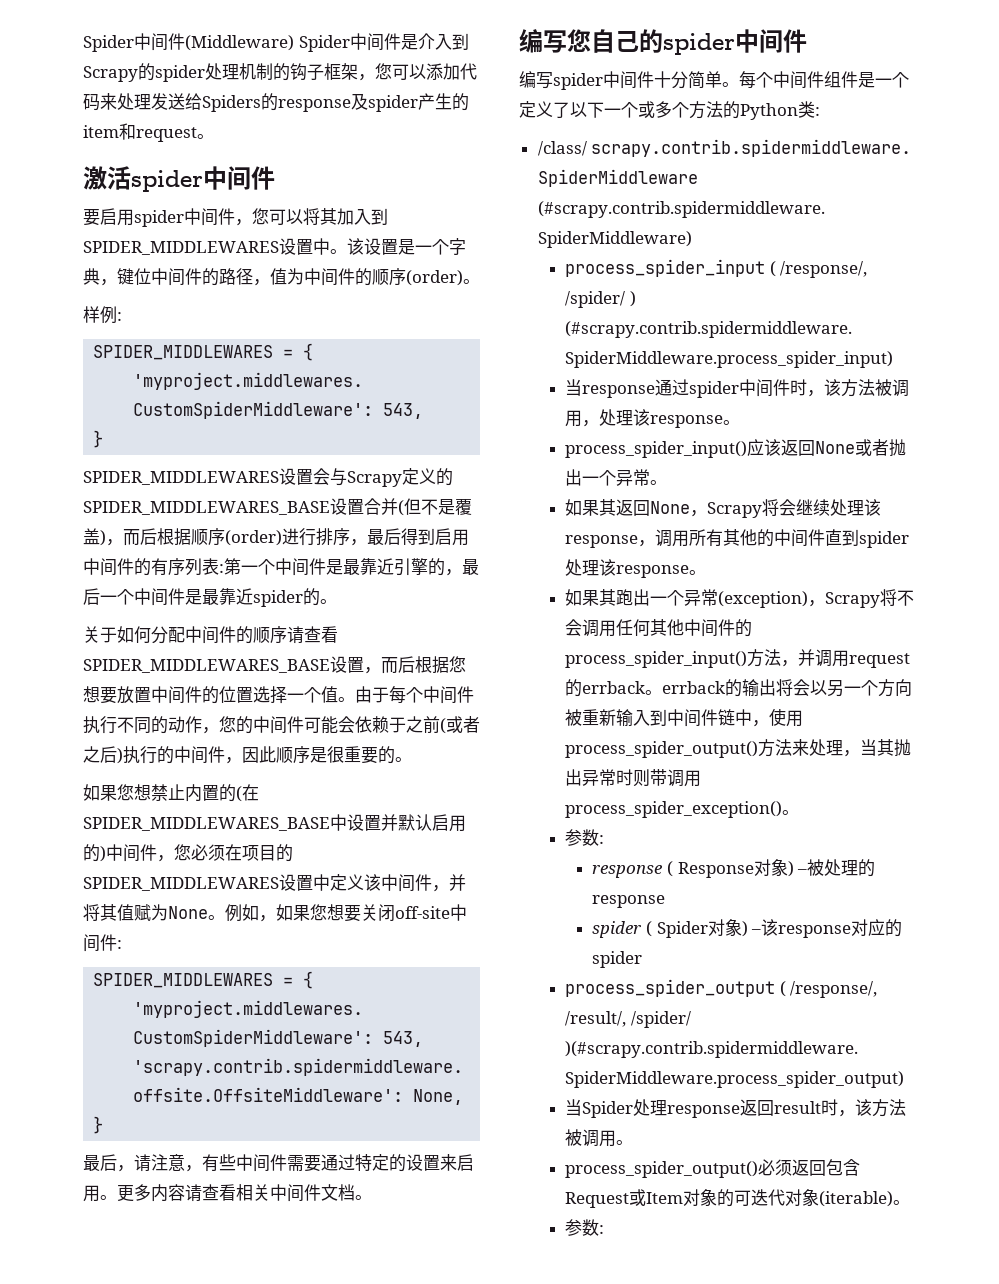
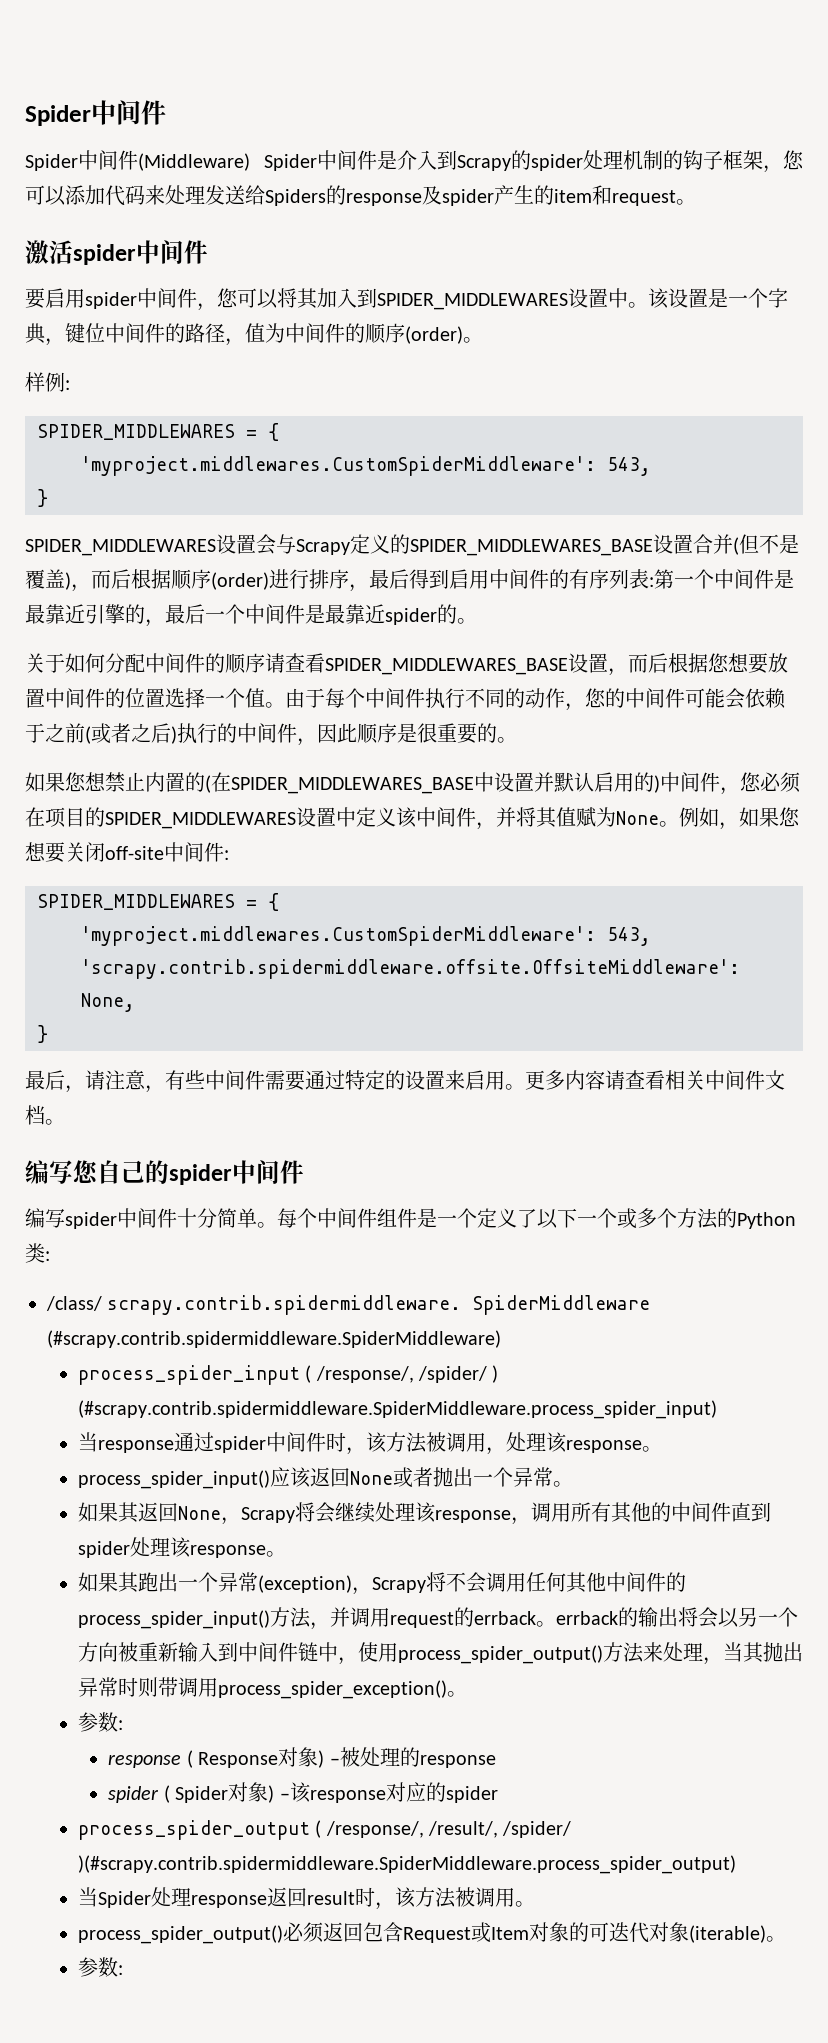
[83,33,185,52] Spider中间件 -> [25,100,166,126] [25,150,138,171] Spider中间件 // Spider中间件

